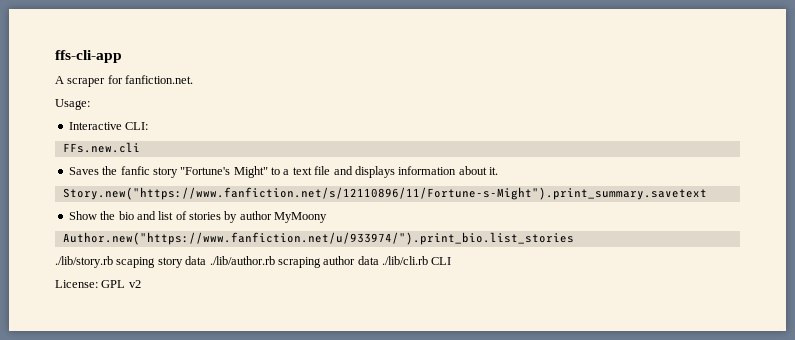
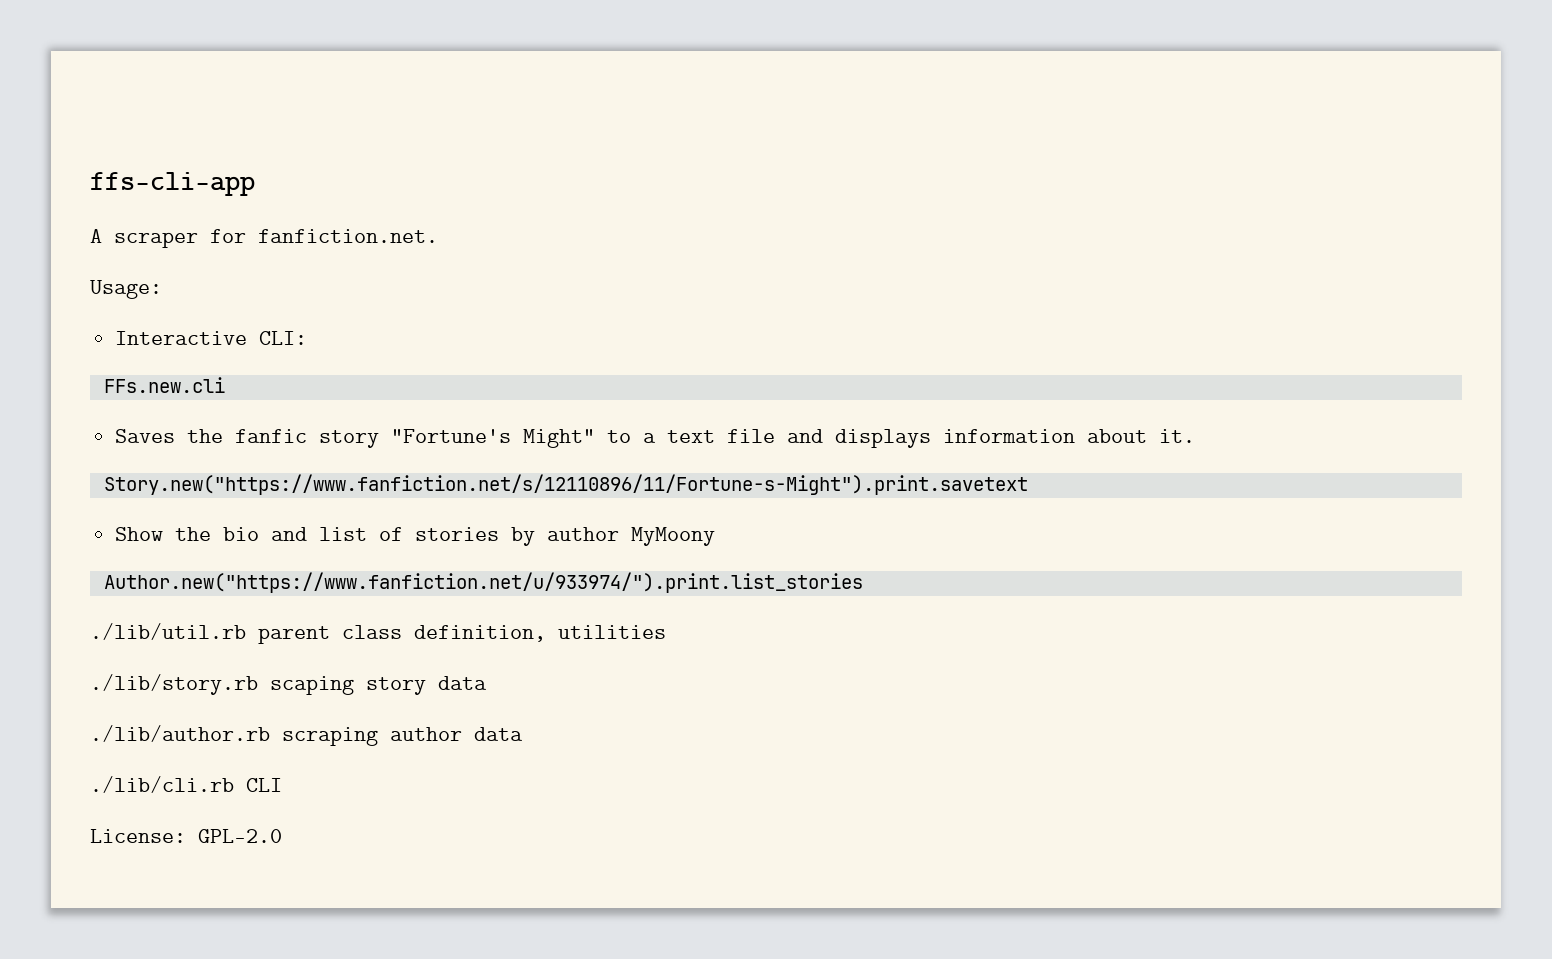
[62,187,707,200] Story.new("https://www.fanfiction.net/s/12110896/11/Fortune-s-Might").print_summary.savetext -> [103,474,1028,495] Story.new("https://www.fanfiction.net/s/12110896/11/Fortune-s-Might").print.savetext
[62,232,574,245] Author.new("https://www.fanfiction.net/u/933974/").print_bio.list_stories -> [103,572,863,593] [90,623,666,644] Author.new("https://www.fanfiction.net/u/933974/").print.list_stories // ./lib/util.rb parent class definition, utilities
(207, 260) none -> (487, 683) //
(379, 260) none -> (523, 734) //
[101,280,141,288] GPL v2 -> [198,829,282,843] GPL-2.0

